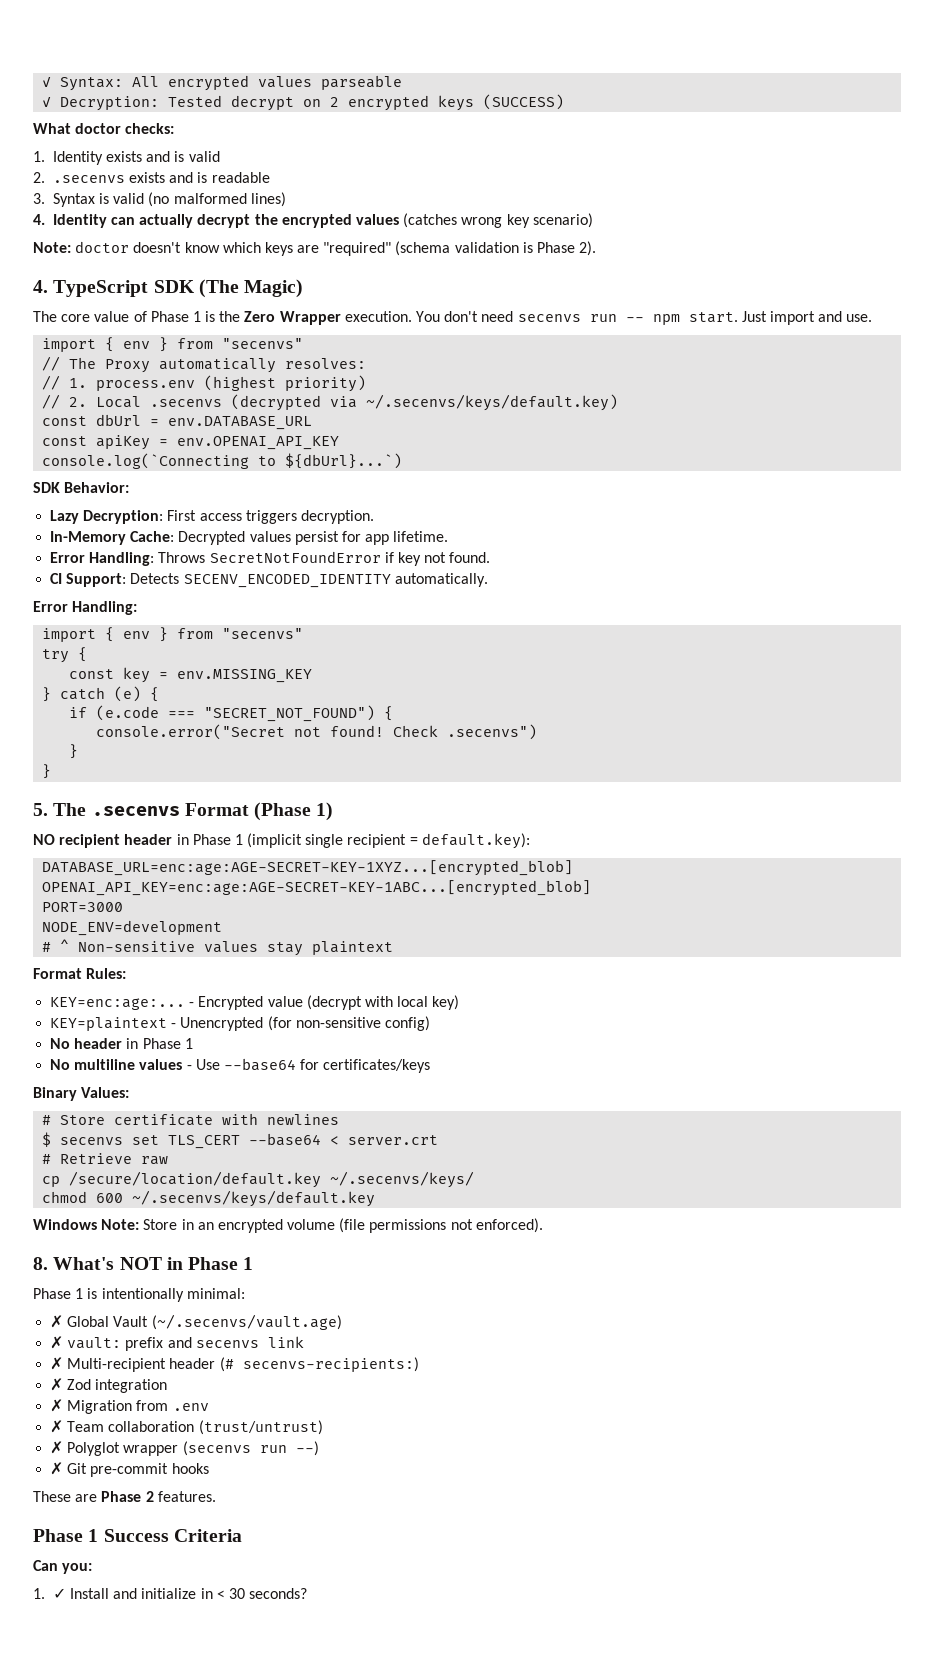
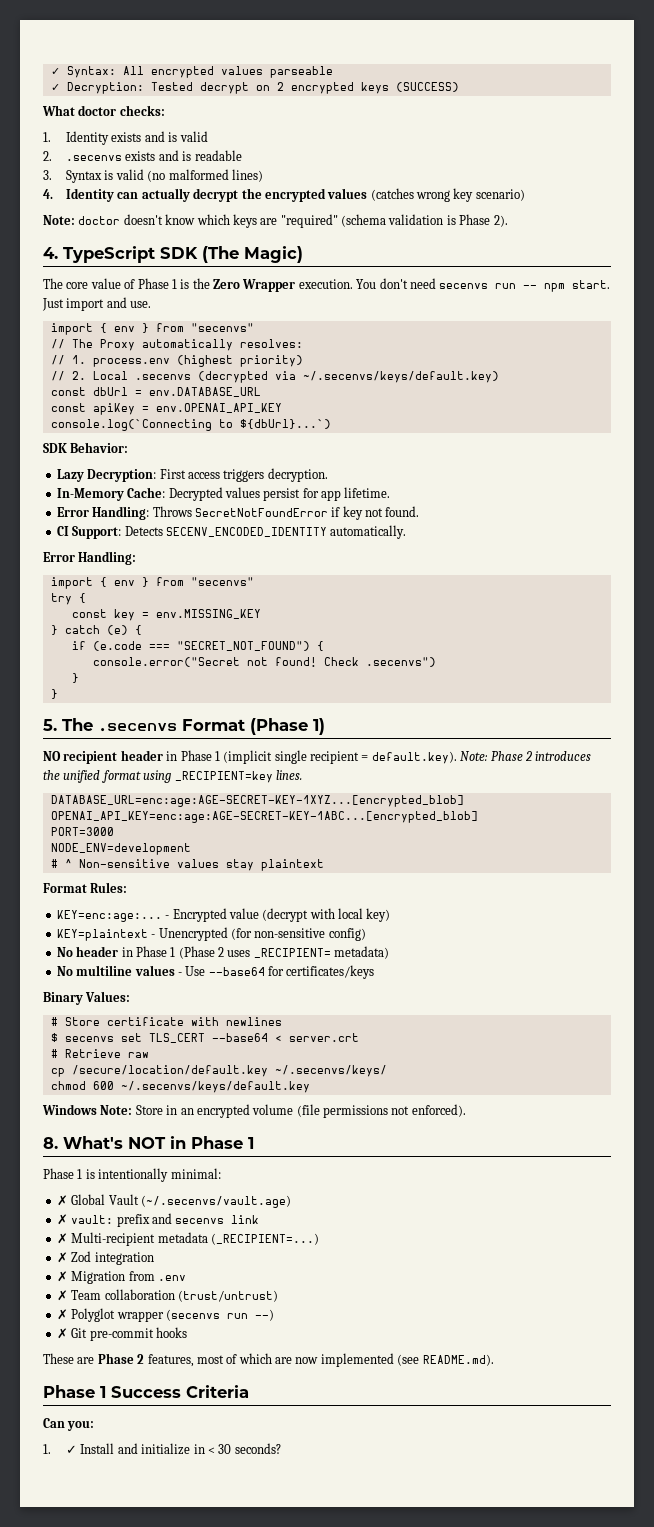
[421,833,530,849] default.key): -> [371,751,592,764] [43,770,302,783] default.key). Note: Phase 2 introduces the unified format using _RECIPIENT=key lines.
(193, 1043) none -> [178,946,390,959] (Phase 2 uses _RECIPIENT= metadata)
[169,1357,419,1372] header (# secenvs-recipients:) -> [157,1232,319,1245] metadata (_RECIPIENT=...)
[157,1491,216,1502] features. -> [147,1353,494,1367] features, most of which are now implemented (see README.md).

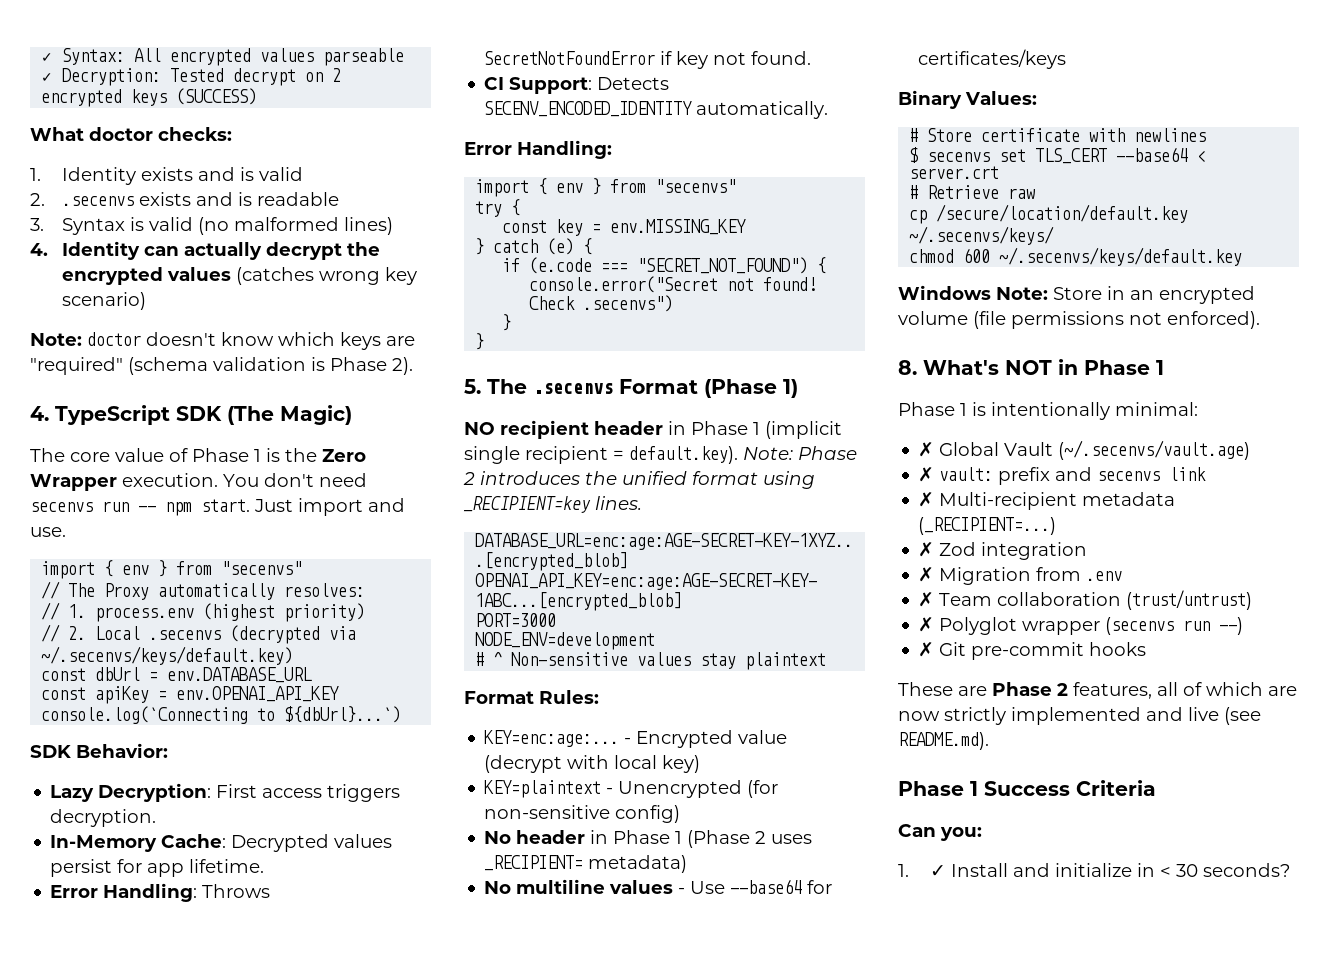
[196,1355,224,1364] most -> [1157,682,1178,696] all
[320,1353,394,1367] implemented -> [944,707,1219,725] strictly implemented and live

